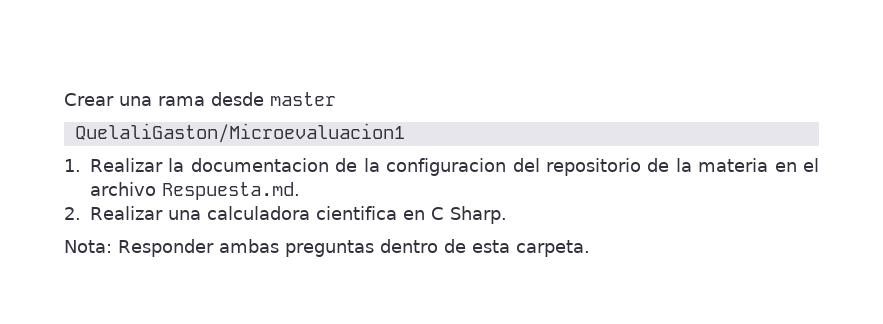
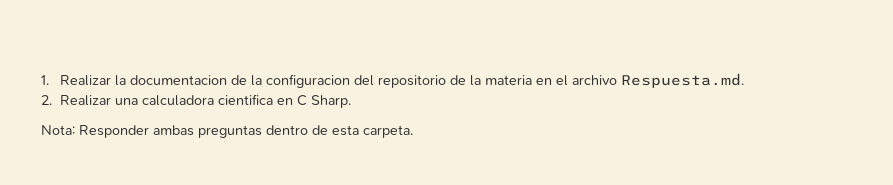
[64,92,336,106] [74,123,405,143] Crear una rama desde master // QuelaliGaston/Microevaluacion1 // -> (41, 80) none

